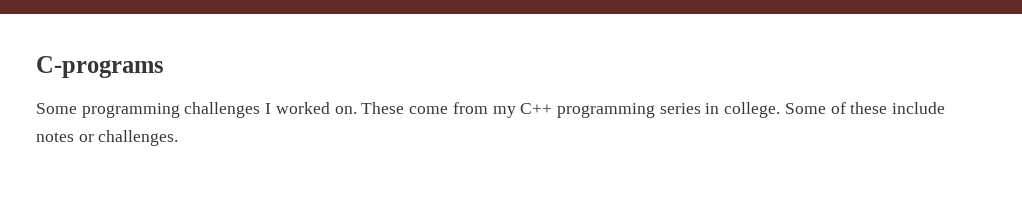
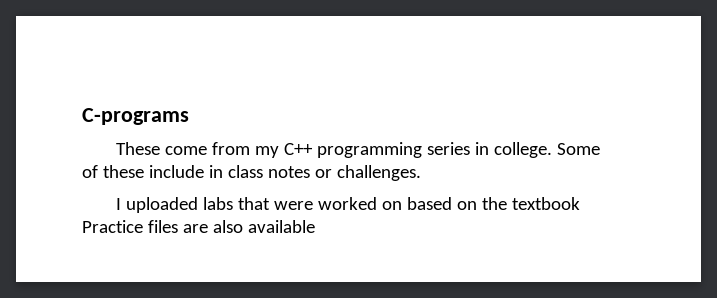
[36,102,357,118] Some programming challenges I worked on. -> (189, 116) none
(946, 108) none -> [208,165,263,178] in class
(179, 138) none -> [116,197,581,213] [82,220,315,233] // I uploaded labs that were worked on based on the textbook Practice files are also available

